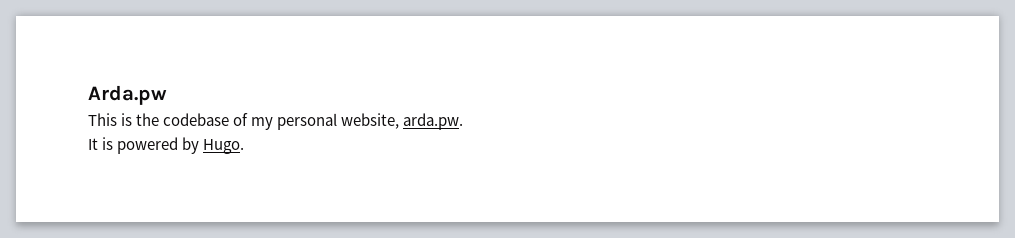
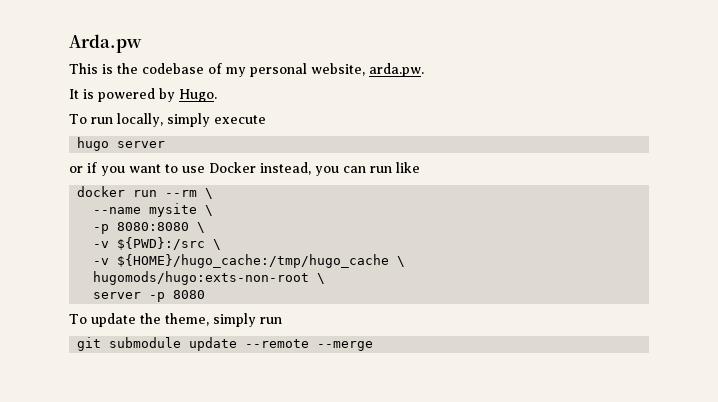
(245, 146) none -> [69,113,266,127] [77,137,166,151] [69,162,420,176] [77,186,214,199] [93,203,214,217] [93,222,206,234] [93,237,222,250] [93,254,406,268] [93,271,326,285] [93,290,206,302] [69,313,282,327] [77,337,374,351] // To run locally, simply execute // hugo server // or if you want to use Docker instead, you can run like // docker run --rm \ // --name mysite \ // -p 8080:8080 \ // -v ${PWD}:/src \ // -v ${HOME}/hugo_cache:/tmp/hugo_cache \ // hugomods/hugo:exts-non-root \ // server -p 8080 // To update the theme, simply run // git submodule update --remote --merge

